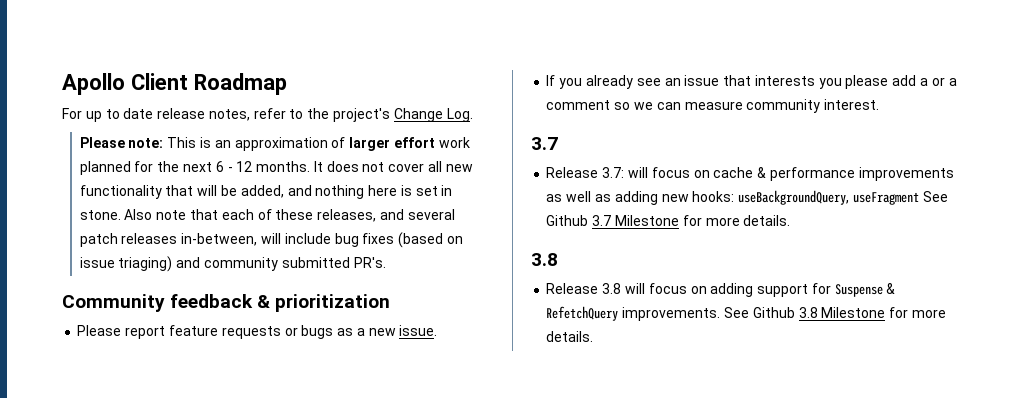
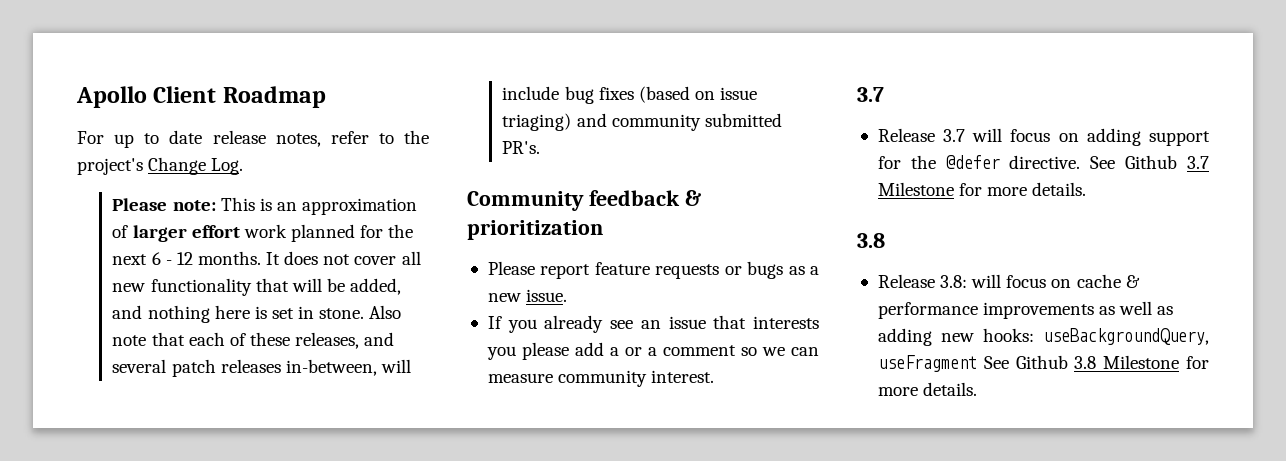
[602,167,625,178] 3.7: -> [943,128,1210,146] [877,155,1209,169] [877,182,1087,196] [857,233,885,248] [877,274,968,288] 3.7 will focus on adding support for the @defer directive. See Github 3.7 Milestone for more details. // 3.8 // Release 3.8:
[592,215,791,226] [531,253,558,266] [546,283,896,297] [546,306,795,321] 3.7 Milestone for more details. // 3.8 // Release 3.8 will focus on adding support for Suspense & RefetchQuery improvements. See Github -> (1068, 362) none

